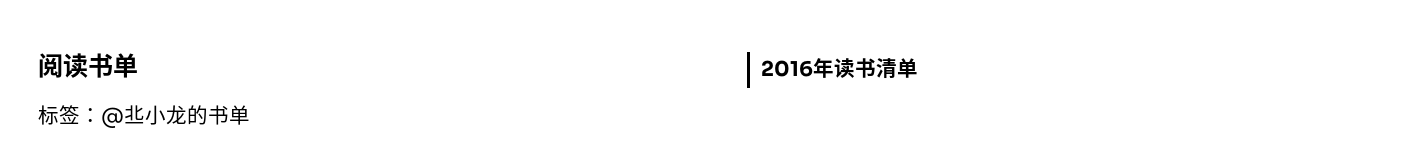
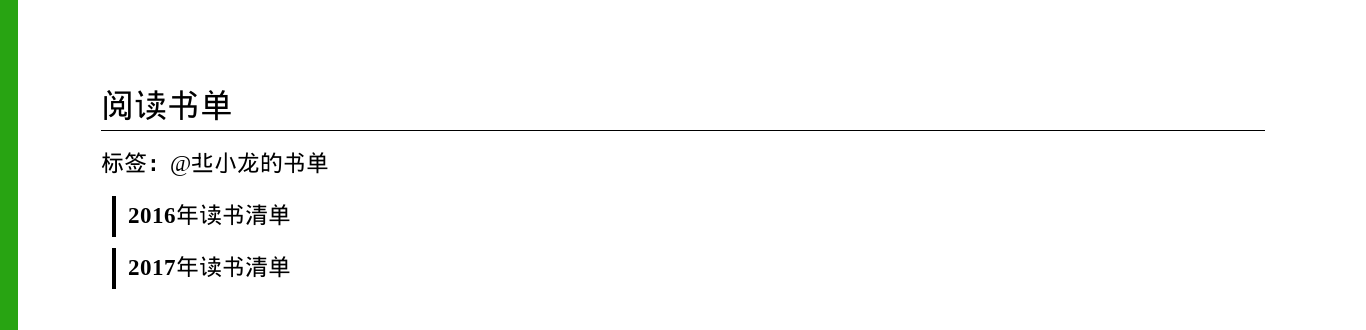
(919, 68) none -> [128,256,292,278] // 2017年读书清单

